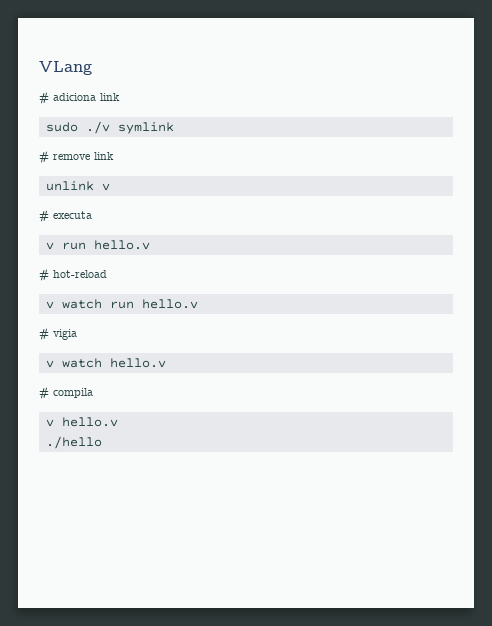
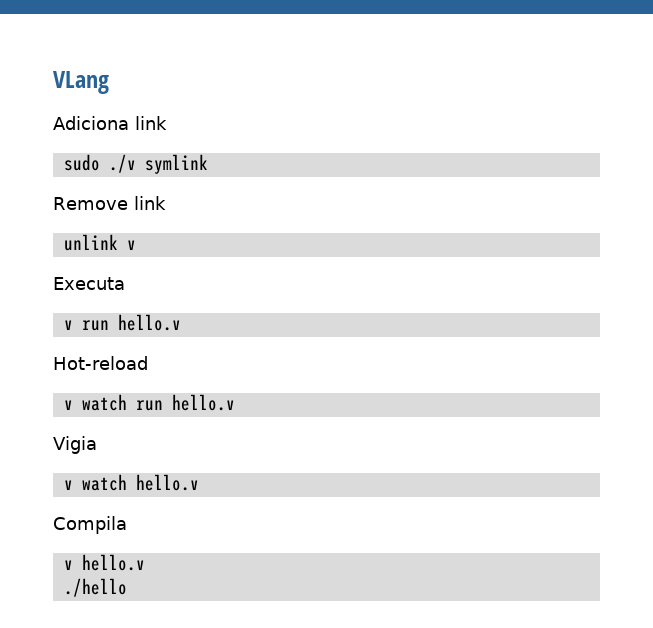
[39,91,96,105] # adiciona -> [53,116,129,130] Adiciona
[39,150,90,164] # remove -> [53,197,128,210] Remove
[39,209,92,223] # executa -> [53,277,125,290] Executa
[39,268,107,282] # hot-reload -> [53,356,148,370] Hot-reload
[39,327,77,341] # vigia -> [53,436,97,454] Vigia
[39,386,93,400] # compila -> [53,516,127,534] Compila

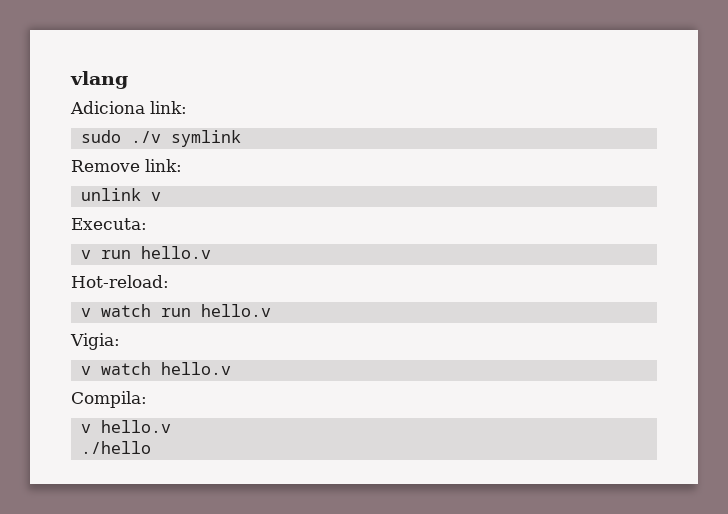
[53,71,109,94] VLang -> [70,71,128,89] vlang
[135,116,167,130] link -> [150,101,187,114] link:
[133,196,166,210] link -> [145,159,182,172] link:
[53,277,125,290] Executa -> [71,218,147,230] Executa:
[53,356,148,370] Hot-reload -> [71,275,169,288] Hot-reload:
[53,436,97,454] Vigia -> [70,333,120,350] Vigia:
[53,516,127,534] Compila -> [71,391,147,408] Compila:

